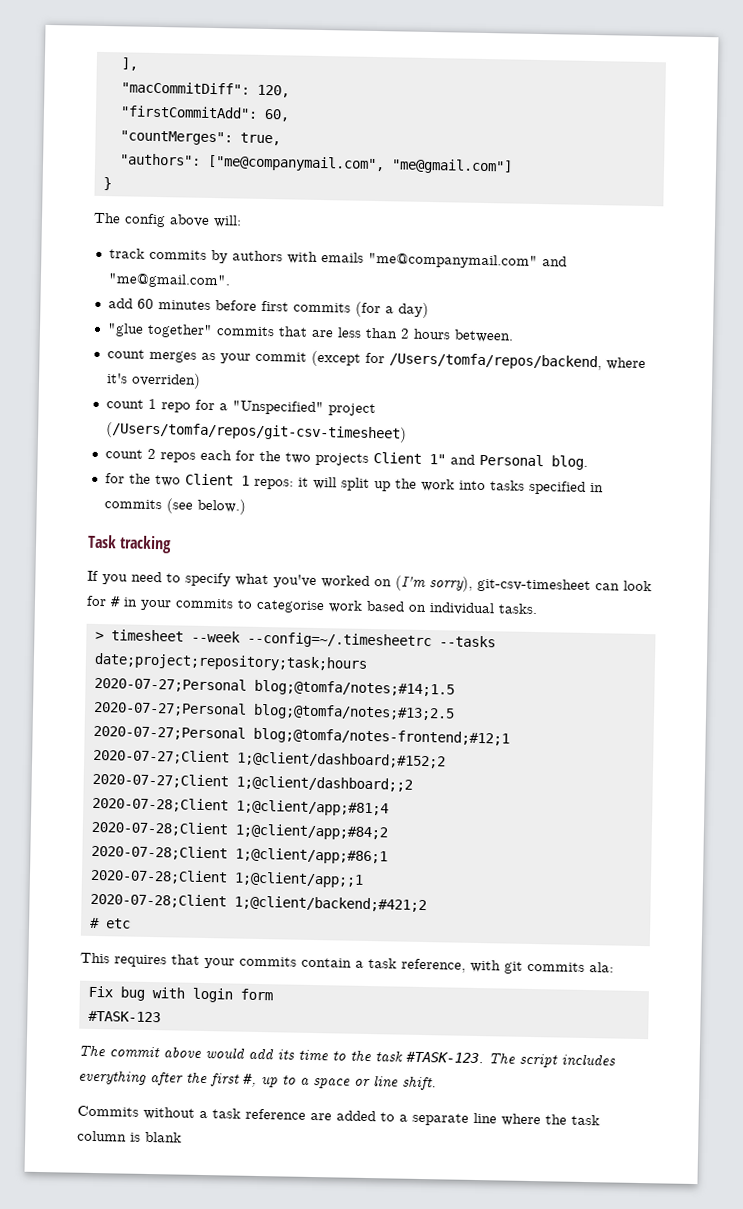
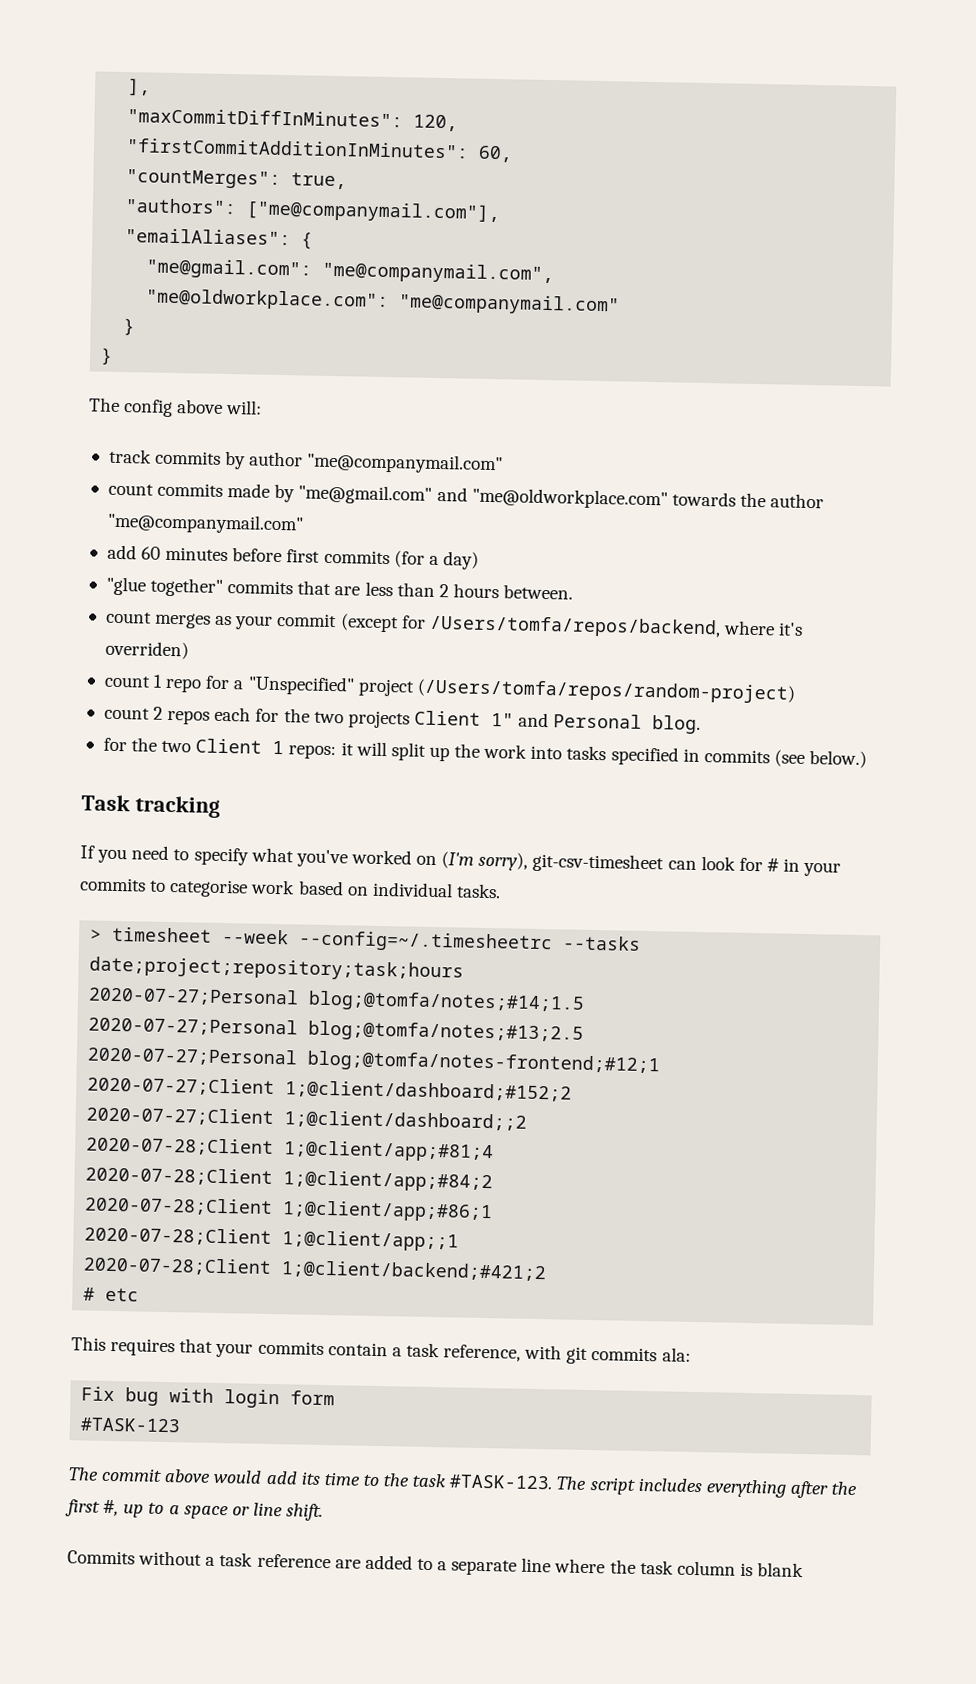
[120,81,250,95] "macCommitDiff": -> [127,108,404,128] "maxCommitDiffInMinutes":
[119,105,258,119] "firstCommitAdd": -> [126,138,470,159] "firstCommitAdditionInMinutes":
[206,154,513,175] ["me@companymail.com", "me@gmail.com"] -> [246,200,502,224] [125,228,314,250] [146,258,555,285] [146,288,621,316] [123,318,136,336] ["me@companymail.com"], // "emailAliases": { // "me@gmail.com": "me@companymail.com", // "me@oldworkplace.com": "me@companymail.com" // }
[231,250,567,269] [107,273,231,289] authors with emails "me@companymail.com" and "me@gmail.com". -> [249,451,504,475] [107,482,825,510] [106,512,304,535] author "me@companymail.com" // count commits made by "me@gmail.com" and "me@oldworkplace.com" towards the author "me@companymail.com"
[105,422,407,443] (/Users/tomfa/repos/git-csv-timesheet) -> [416,678,795,704] (/Users/tomfa/repos/random-project)

